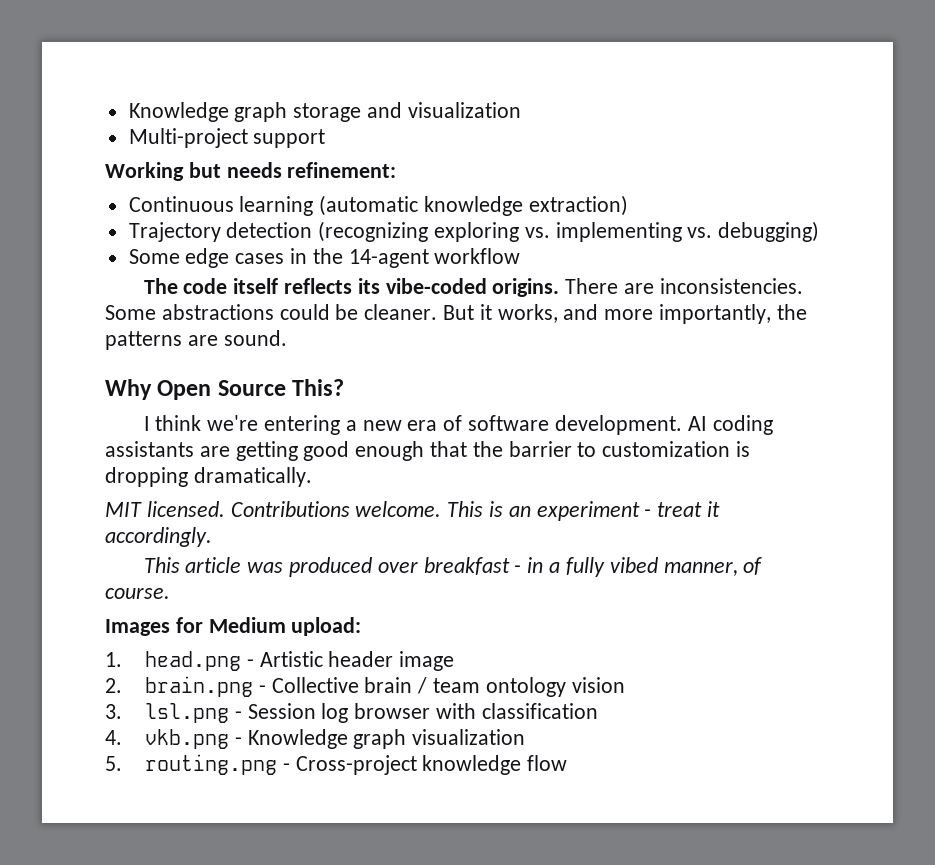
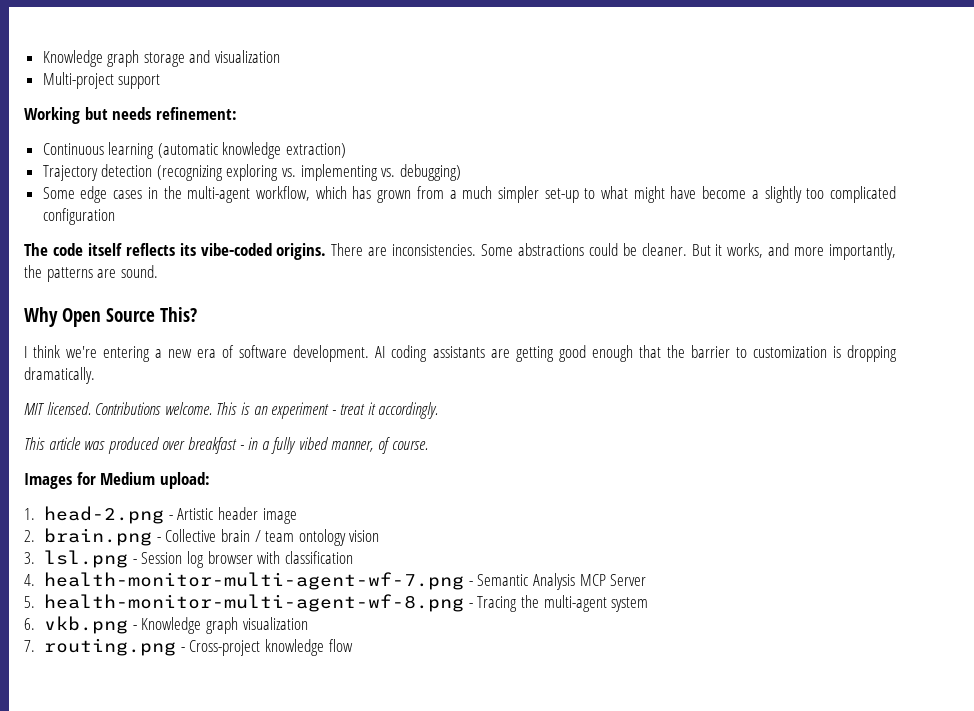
[348,248,521,268] 14-agent workflow -> [187,186,896,203] [42,208,115,225] multi-agent workflow, which has grown from a much simpler set-up to what might have become a slightly too complicated configuration
[144,651,241,671] head.png -> [44,506,165,524] head-2.png
(122, 737) none -> [44,572,647,590] [24,594,649,612] [24,618,35,630] health-monitor-multi-agent-wf-7.png - Semantic Analysis MCP Server // 5. health-monitor-multi-agent-wf-8.png - Tracing the multi-agent system // 6.
[105,756,122,771] 5. -> [24,640,35,652] 7.

